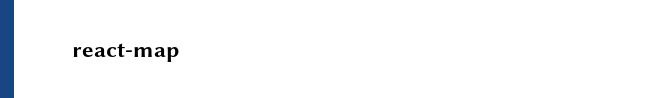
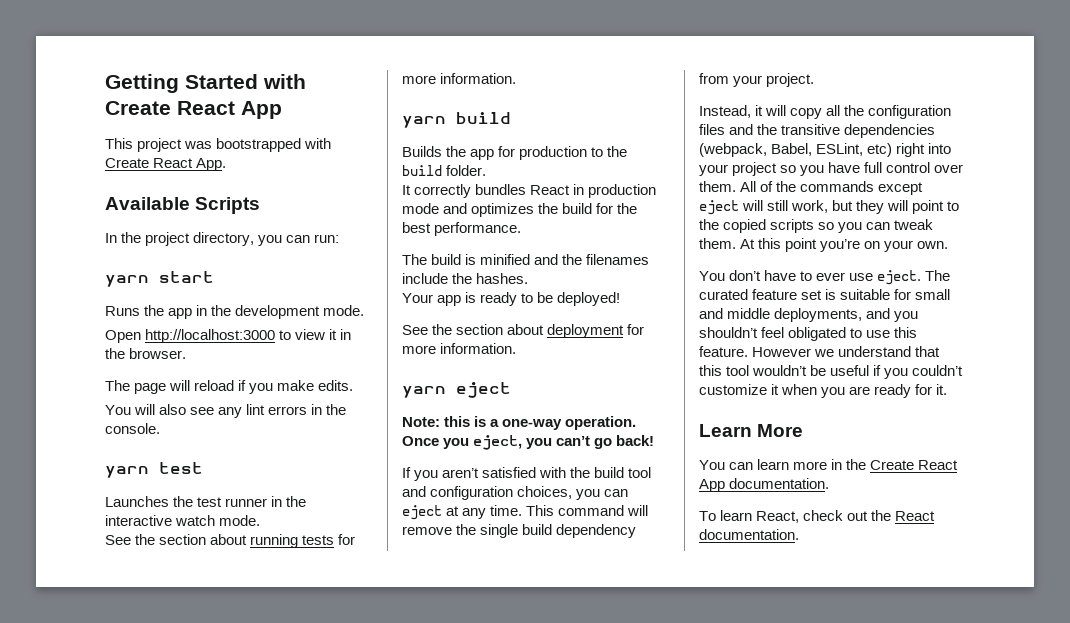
[72,43,179,62] react-map -> [105,74,306,93] [105,101,282,119] [105,138,332,152] [105,158,227,171] [105,197,261,214] [105,232,340,246] [105,271,214,287] [105,305,365,319] [105,329,352,343] [105,348,187,359] [105,380,354,394] [105,404,347,418] [105,423,160,434] [105,462,203,478] [105,496,307,507] [105,515,261,526] [105,534,356,548] [402,73,517,84] [402,112,511,128] [402,146,628,160] [402,165,487,176] [402,184,657,198] [402,203,638,217] [402,222,522,236] [402,254,650,265] [402,273,529,284] [402,292,621,306] [402,324,645,338] [402,343,517,354] [402,382,511,398] [402,416,637,430] [402,435,655,450] [402,467,652,481] [402,486,629,500] [402,505,649,520] [402,524,637,538] [699,73,815,87] [699,105,952,119] [699,124,936,138] [699,143,952,157] [699,162,964,176] [699,181,924,195] [699,200,960,215] [699,219,934,233] [699,238,949,252] [699,270,951,285] [699,289,951,300] [699,308,919,322] [699,327,918,341] [699,346,941,357] [699,365,964,379] [699,384,948,398] [699,424,804,437] [699,459,959,470] [699,478,830,492] [699,510,936,523] [699,529,799,540] Getting Started with Create React App // This project was bootstrapped with Create React App. // Available Scripts // In the project directory, you can run: // yarn start // Runs the app in the development mode. // Open http://localhost:3000 to view it in the browser. // The page will reload if you make edits. // You will also see any lint errors in the console. // yarn test // Launches the test runner in the interactive watch mode. // See the section about running tests for more information. // yarn build // Builds the app for production to the build folder. // It correctly bundles React in production mode and optimizes the build for the best performance. // The build is minified and the filenames include the hashes. // Your app is ready to be deployed! // See the section about deployment for more information. // yarn eject // Note: this is a one-way operation. Once you eject, you can’t go back! // If you aren’t satisfied with the build tool and configuration choices, you can eject at any time. This command will remove the single build dependency from your project. // Instead, it will copy all the configuration files and the transitive dependencies (webpack, Babel, ESLint, etc) right into your project so you have full control over them. All of the commands except eject will still work, but they will point to the copied scripts so you can tweak them. At this point you’re on your own. // You don’t have to ever use eject. The curated feature set is suitable for small and middle deployments, and you shouldn’t feel obligated to use this feature. However we understand that this tool wouldn’t be useful if you couldn’t customize it when you are ready for it. // Learn More // You can learn more in the Create React App documentation. // To learn React, check out the React documentation.

